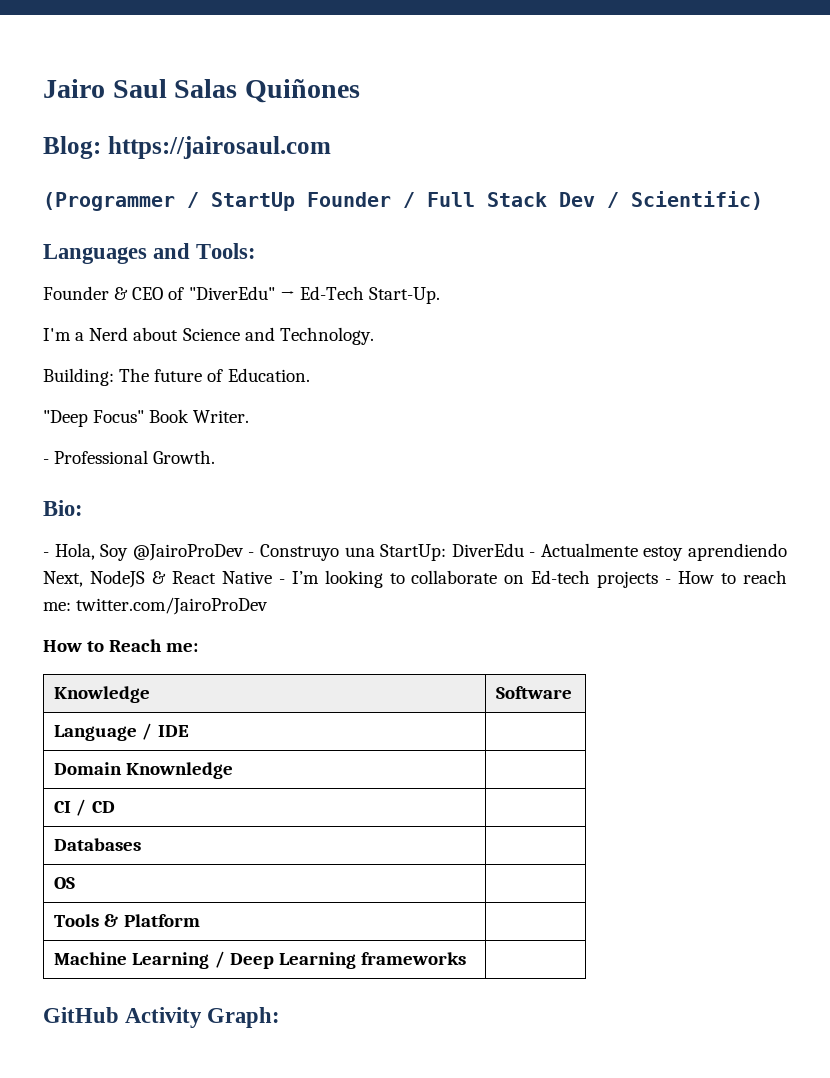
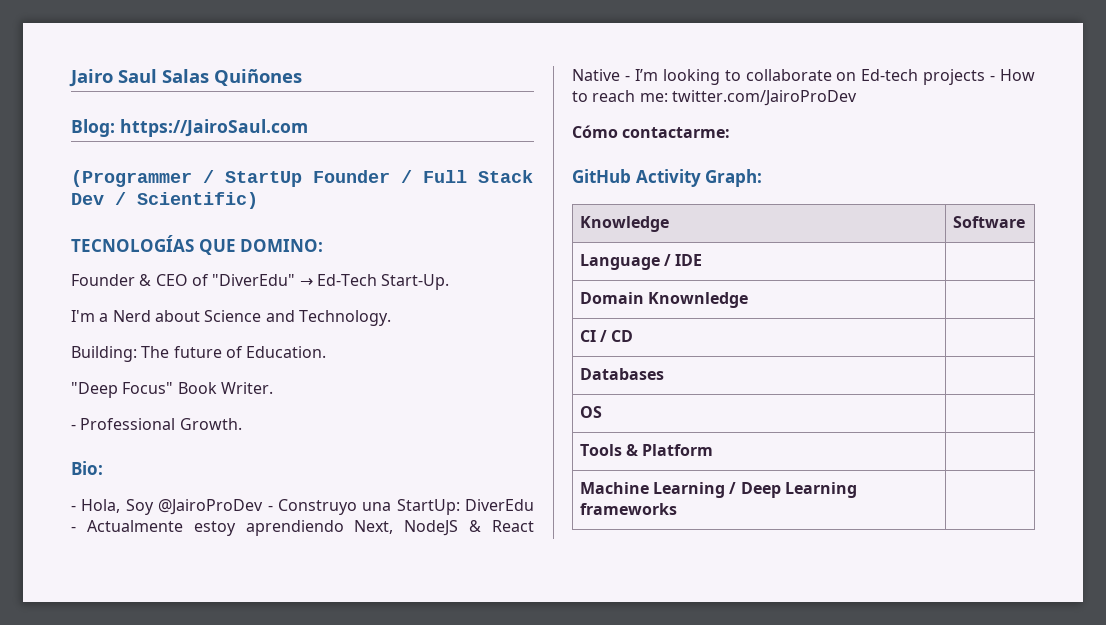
[107,136,331,159] https://jairosaul.com -> [120,119,308,137] https://JairoSaul.com
[43,243,257,264] Languages and Tools: -> [71,235,324,255] TECNOLOGÍAS QUE DOMINO:
[43,639,199,652] How to Reach me: -> [572,125,731,138] [572,169,763,187] Cómo contactarme: // GitHub Activity Graph:
[43,1007,281,1028] // GitHub Activity Graph: -> (677, 509) none

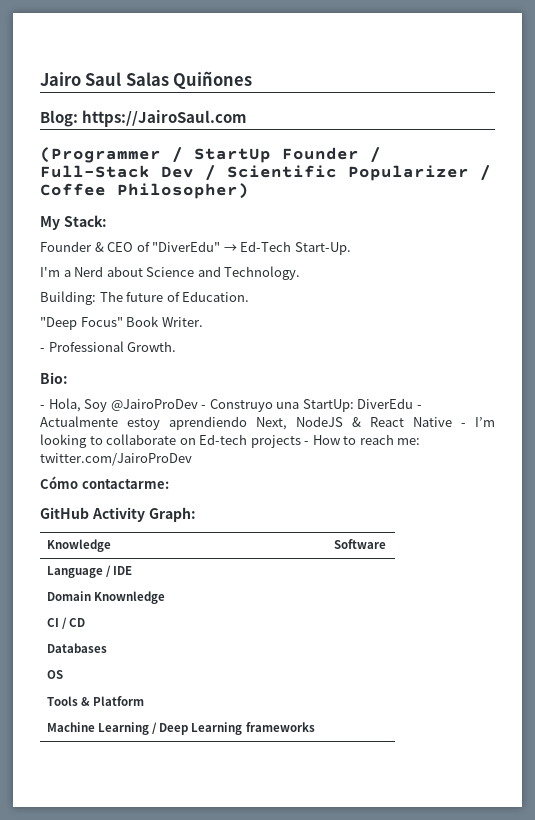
[423,170,533,183] [71,192,258,209] [71,235,324,255] Full Stack Dev / Scientific) // TECNOLOGÍAS QUE DOMINO: -> [40,165,491,181] [40,183,249,199] [40,215,107,230] Full-Stack Dev / Scientific Popularizer / Coffee Philosopher) // My Stack:

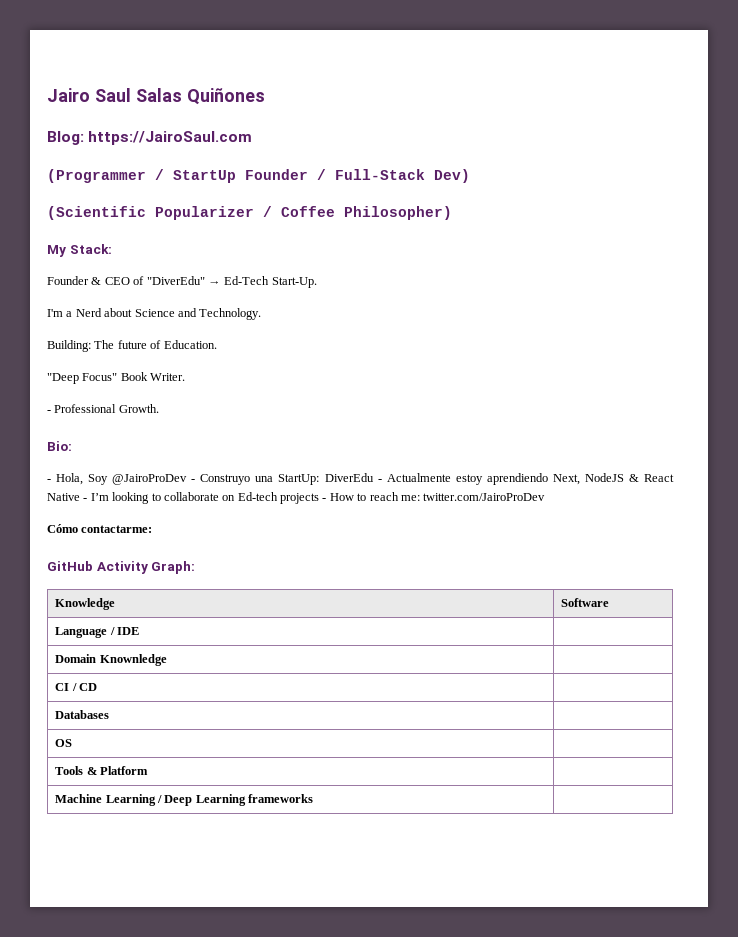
[161,165,337,181] Dev / Scientific -> [434,169,470,183] [47,206,146,220] Dev) // (Scientific

